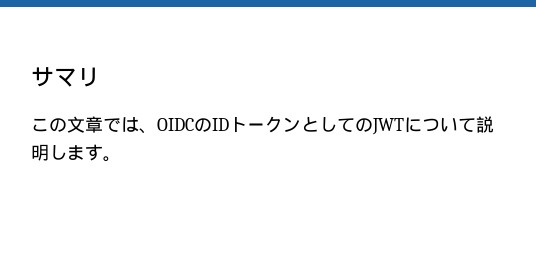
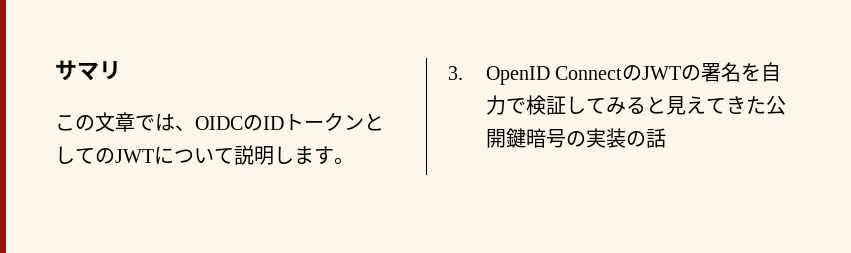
(121, 159) none -> [448,62,781,85] [485,95,786,115] [485,128,666,148] // 3. OpenID ConnectのJWTの署名を自力で検証してみると見えてきた公開鍵暗号の実装の話

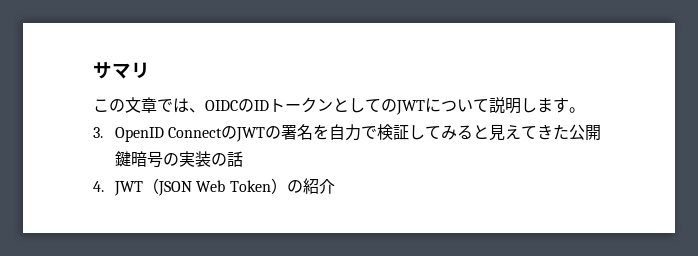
(666, 138) none -> [93,178,335,196] // 4. JWT（JSON Web Token）の紹介

